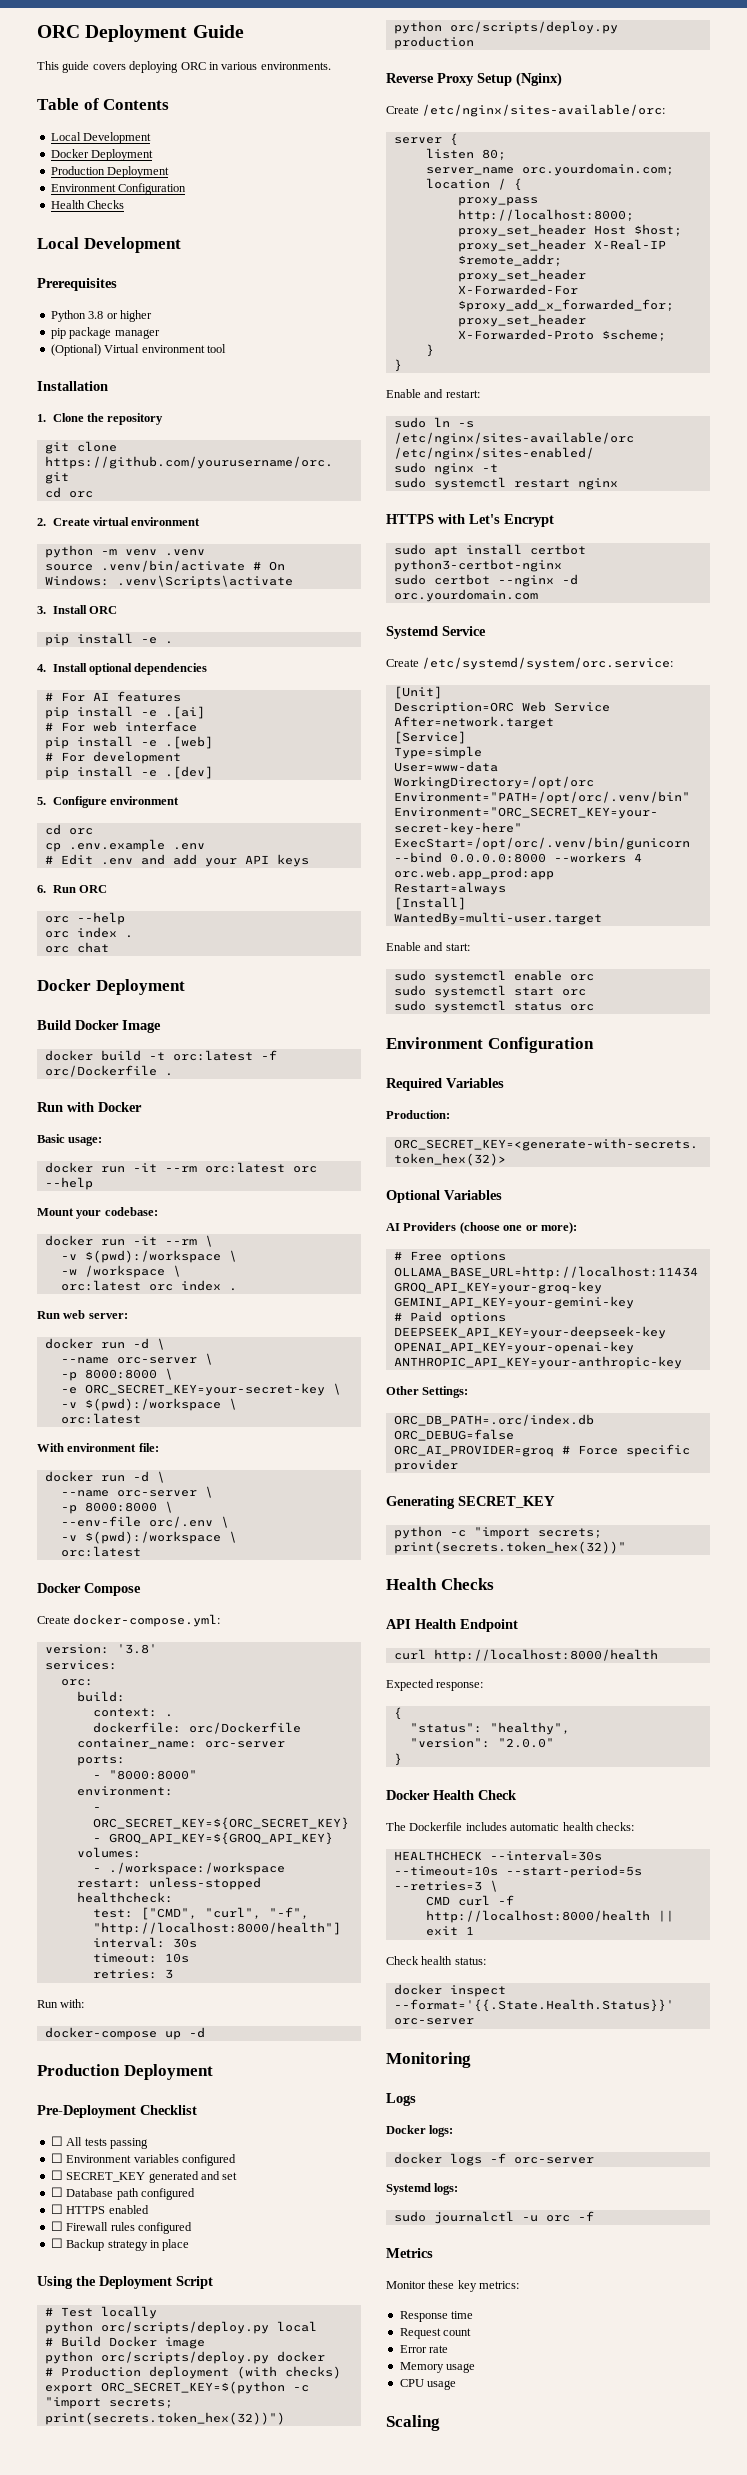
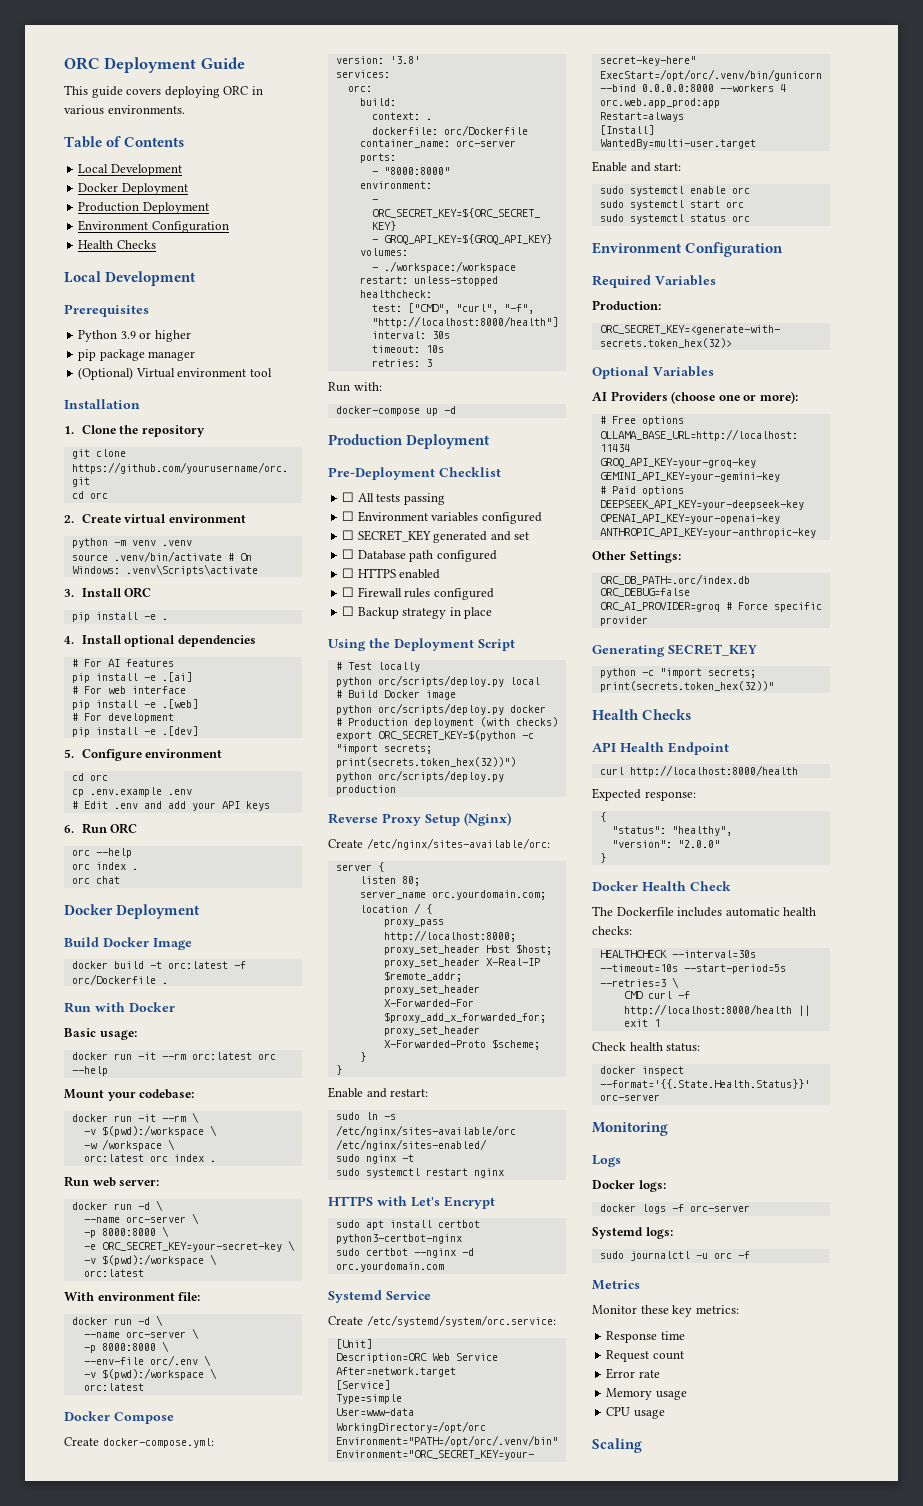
[88,311,104,319] 3.8 -> [120,331,136,339] 3.9

